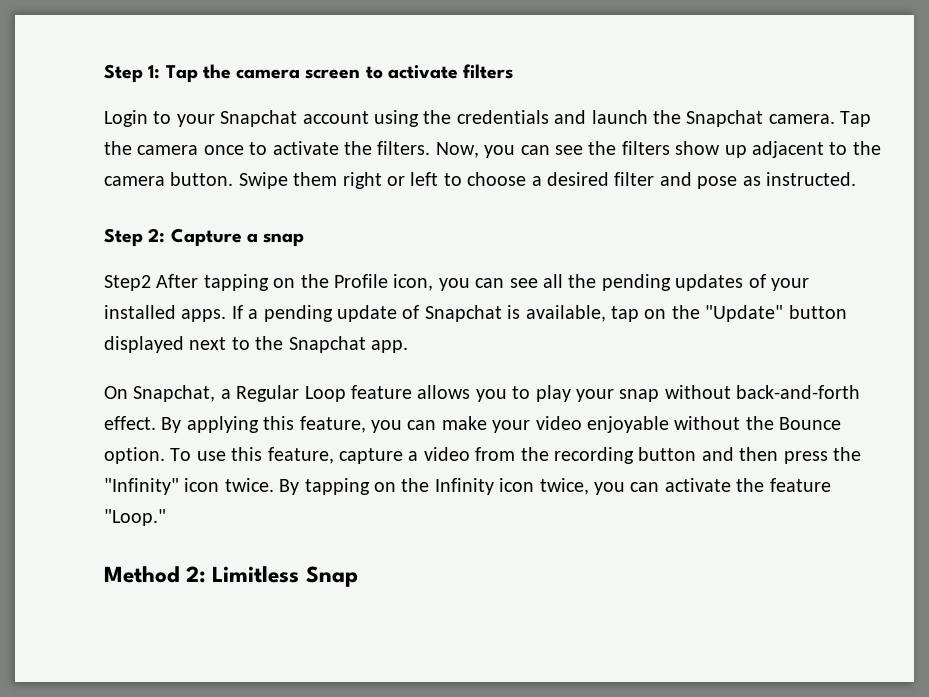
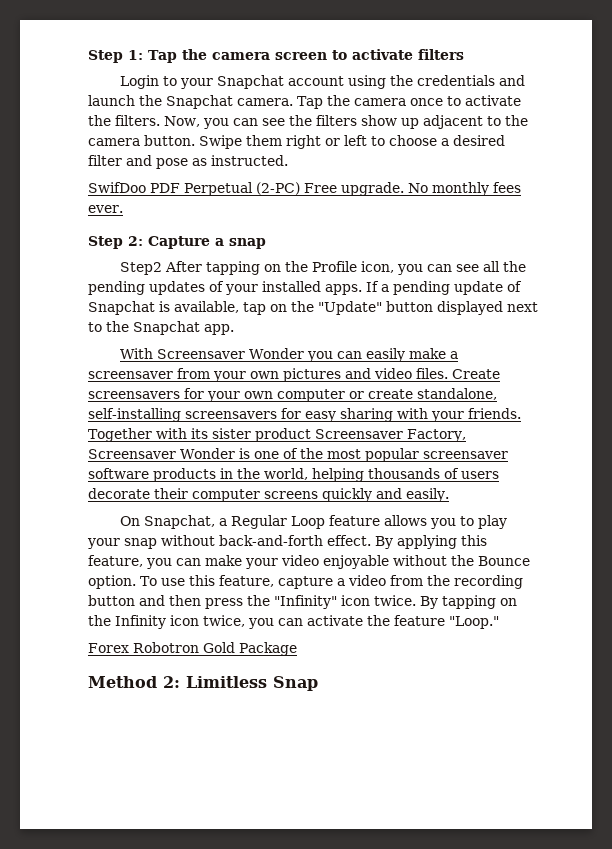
(856, 179) none -> [88,182,521,196] [88,205,123,213] // SwifDoo PDF Perpetual (2-PC) Free upgrade. No monthly fees ever.
(408, 346) none -> [119,348,458,362] [88,368,500,382] [88,388,497,402] [88,408,521,422] [88,428,466,442] [88,448,508,462] [88,468,499,482] [88,488,449,502] // With Screensaver Wonder you can easily make a screensaver from your own pictures and video files. Create screensavers for your own computer or create standalone, self-installing screensavers for easy sharing with your friends. Together with its sister product Screensaver Factory, Screensaver Wonder is one of the most popular screensaver software products in the world, helping thousands of users decorate their computer screens quickly and easily.
(166, 517) none -> [88,642,297,656] // Forex Robotron Gold Package

